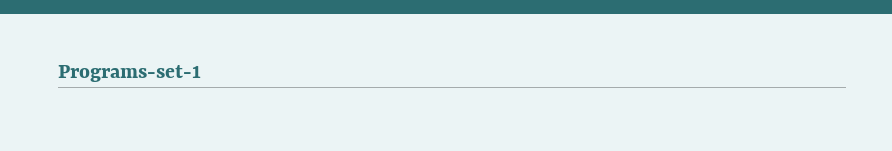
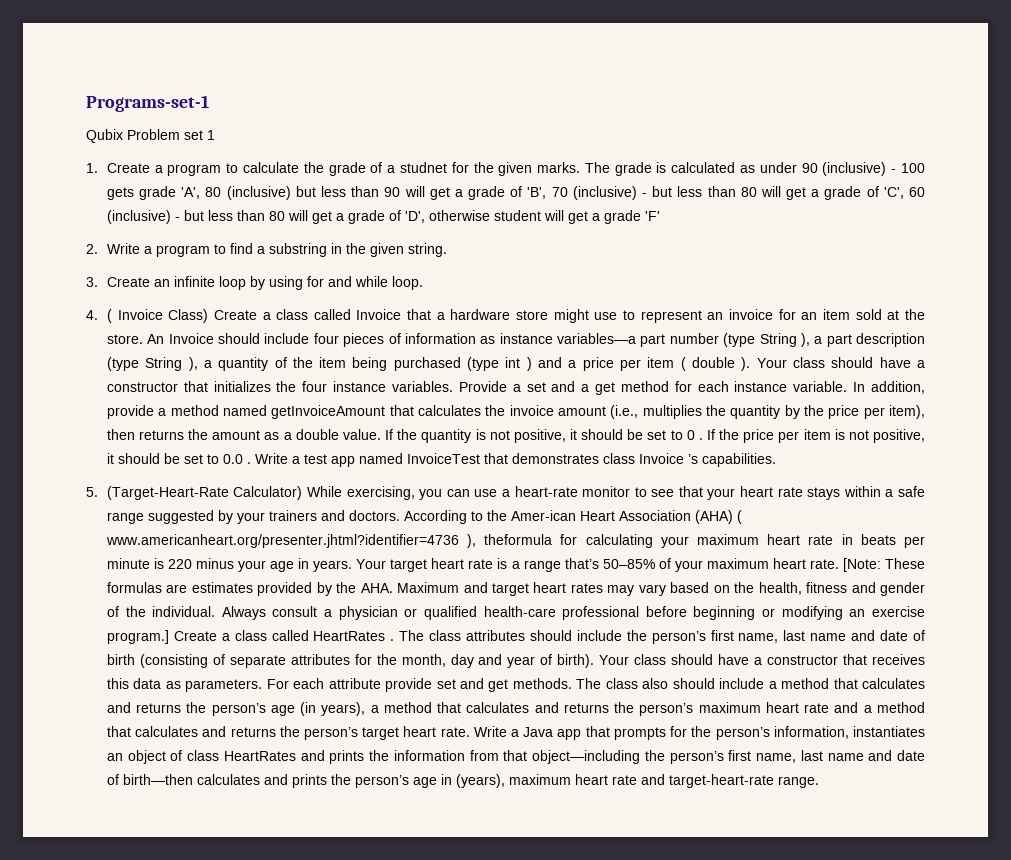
(201, 73) none -> [86,129,215,143] [86,162,925,176] [106,186,926,200] [106,210,660,224] [86,243,447,257] [86,276,423,290] [86,309,926,323] [106,333,925,347] [106,357,926,371] [106,381,925,395] [106,405,926,419] [106,429,925,443] [106,453,776,467] [86,486,925,500] [106,510,742,524] [105,534,925,548] [106,558,925,572] [106,582,926,596] [106,606,926,620] [106,630,925,644] [106,654,926,668] [106,678,926,692] [106,702,926,716] [106,726,926,740] [106,750,926,764] [106,774,819,788] // Qubix Problem set 1 // 1. Create a program to calculate the grade of a studnet for the given marks. The grade is calculated as under 90 (inclusive) - 100 gets grade 'A', 80 (inclusive) but less than 90 will get a grade of 'B', 70 (inclusive) - but less than 80 will get a grade of 'C', 60 (inclusive) - but less than 80 will get a grade of 'D', otherwise student will get a grade 'F' // 2. Write a program to find a substring in the given string. // 3. Create an infinite loop by using for and while loop. // 4. ( Invoice Class) Create a class called Invoice that a hardware store might use to represent an invoice for an item sold at the store. An Invoice should include four pieces of information as instance variables—a part number (type String ), a part description (type String ), a quantity of the item being purchased (type int ) and a price per item ( double ). Your class should have a constructor that initializes the four instance variables. Provide a set and a get method for each instance variable. In addition, provide a method named getInvoiceAmount that calculates the invoice amount (i.e., multiplies the quantity by the price per item), then returns the amount as a double value. If the quantity is not positive, it should be set to 0 . If the price per item is not positive, it should be set to 0.0 . Write a test app named InvoiceTest that demonstrates class Invoice ’s capabilities. // 5. (Target-Heart-Rate Calculator) While exercising, you can use a heart-rate monitor to see that your heart rate stays within a safe range suggested by your trainers and doctors. According to the Amer-ican Heart Association (AHA) ( www.americanheart.org/presenter.jhtml?identifier=4736 ), theformula for calculating your maximum heart rate in beats per minute is 220 minus your age in years. Your target heart rate is a range that’s 50–85% of your maximum heart rate. [Note: These formulas are estimates provided by the AHA. Maximum and target heart rates may vary based on the health, fitness and gender of the individual. Always consult a physician or qualified health-care professional before beginning or modifying an exercise program.] Create a class called HeartRates . The class attributes should include the person’s first name, last name and date of birth (consisting of separate attributes for the month, day and year of birth). Your class should have a constructor that receives this data as parameters. For each attribute provide set and get methods. The class also should include a method that calculates and returns the person’s age (in years), a method that calculates and returns the person’s maximum heart rate and a method that calculates and returns the person’s target heart rate. Write a Java app that prompts for the person’s information, instantiates an object of class HeartRates and prints the information from that object—including the person’s first name, last name and date of birth—then calculates and prints the person’s age in (years), maximum heart rate and target-heart-rate range.

